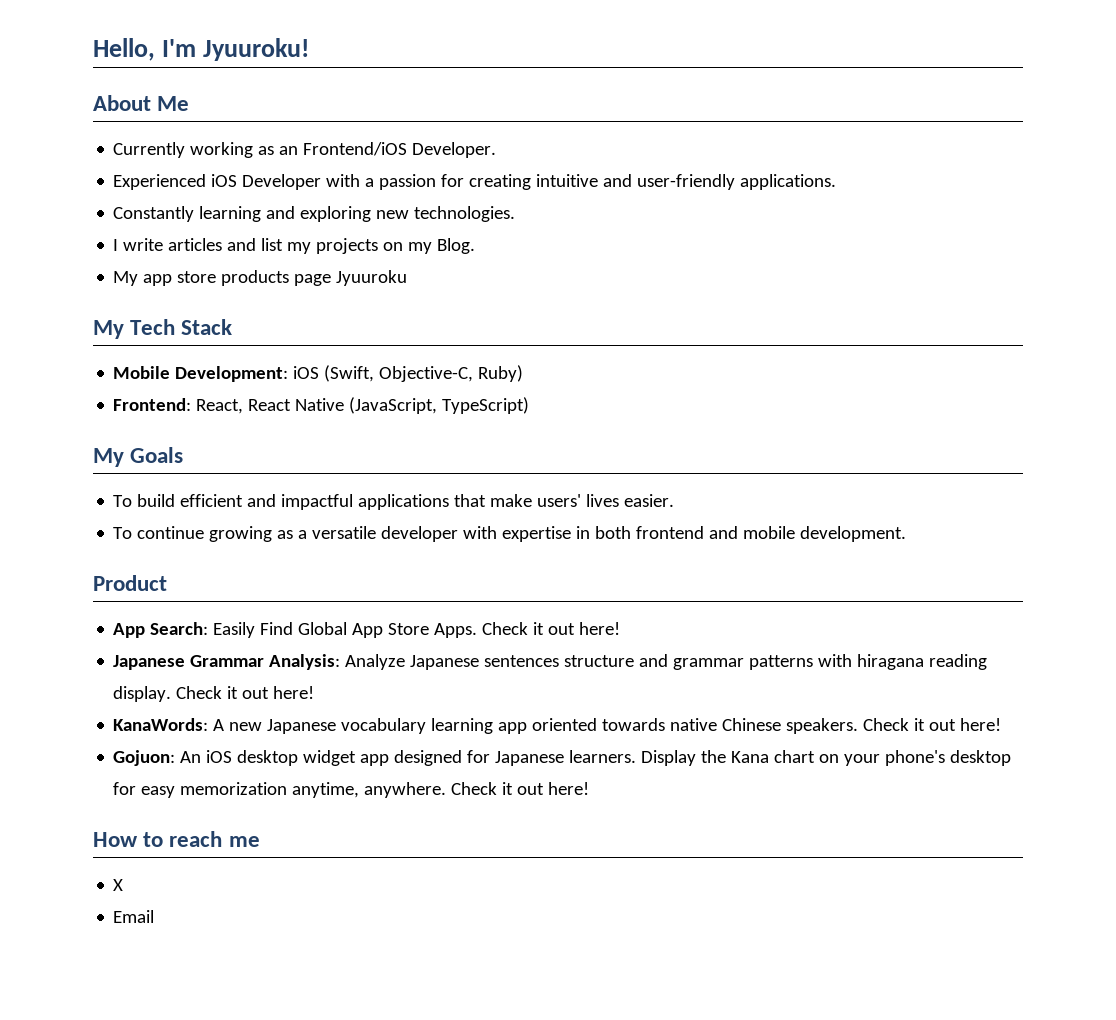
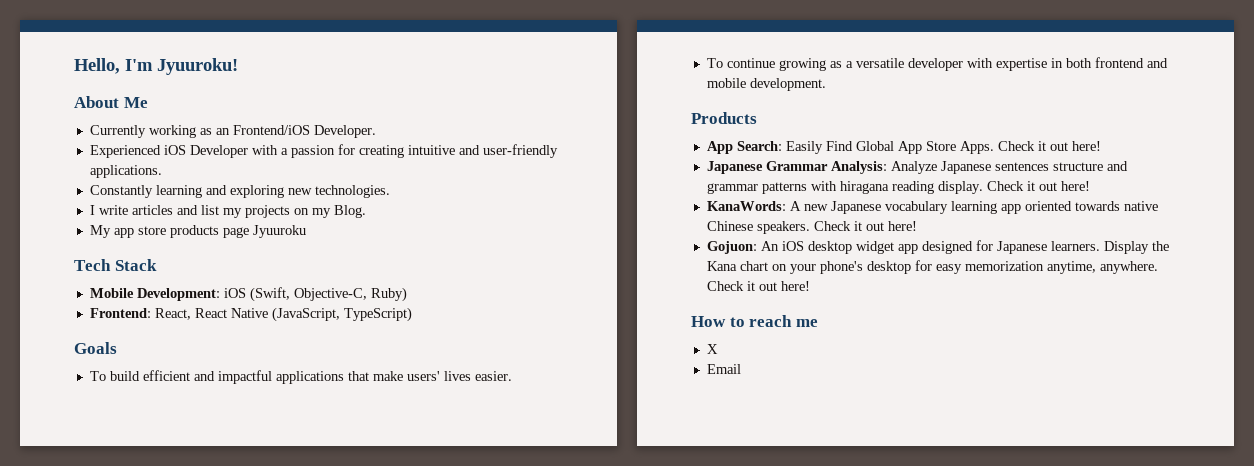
[93,320,124,339] My -> (306, 231) none
[93,448,124,467] My -> (412, 314) none
[93,575,167,591] Product -> [691,112,757,124] Products

